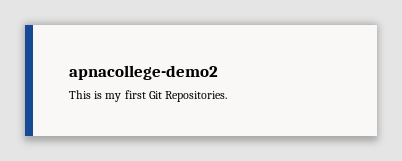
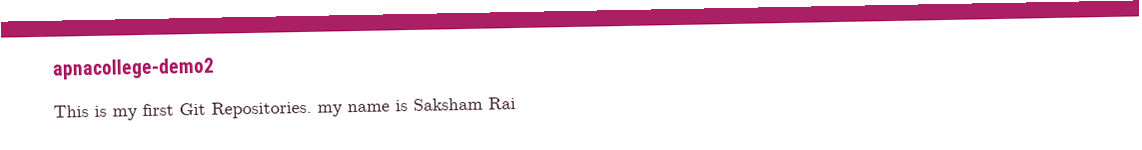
(228, 96) none -> [317,97,516,117] my name is Saksham Rai

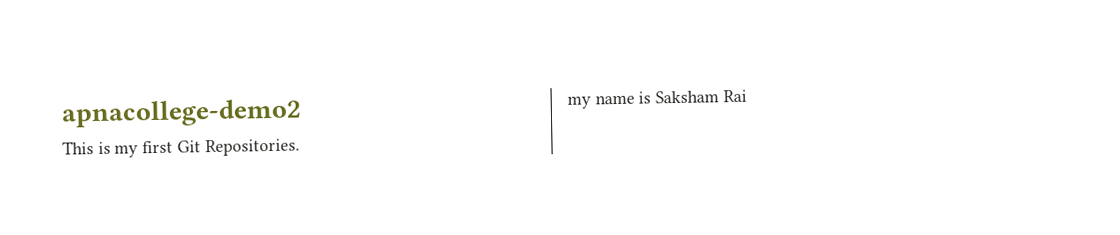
(312, 109) none -> (300, 147) //

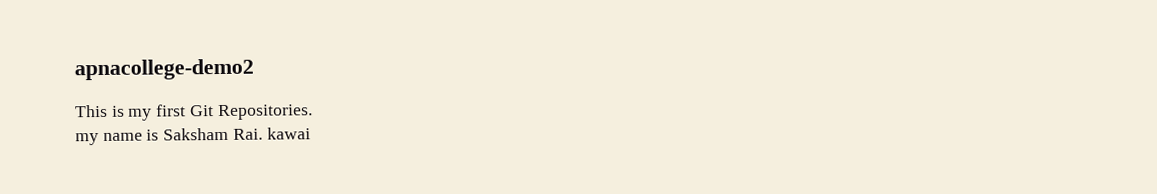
[722,89,747,103] Rai -> [232,127,311,140] Rai. kawai

